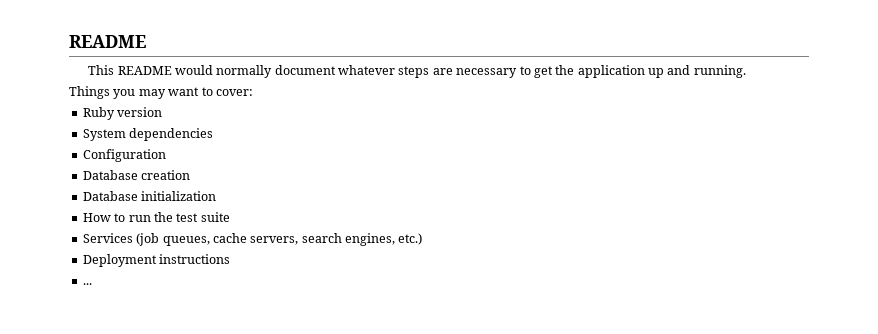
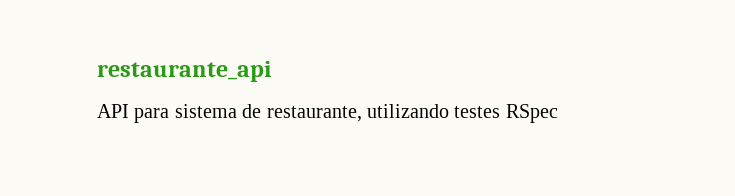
[69,35,146,48] [88,65,746,78] [69,86,253,99] [82,107,163,120] [82,128,214,141] [82,149,166,162] [82,170,191,180] [82,191,217,201] [82,212,230,222] [82,233,423,246] [82,254,231,267] [82,283,92,285] README // This README would normally document whatever steps are necessary to get the application up and running. // Things you may want to cover: // Ruby version // System dependencies // Configuration // Database creation // Database initialization // How to run the test suite // Services (job queues, cache servers, search engines, etc.) // Deployment instructions // ... -> [97,61,272,82] [97,104,558,123] restaurante_api // API para sistema de restaurante, utilizando testes RSpec

